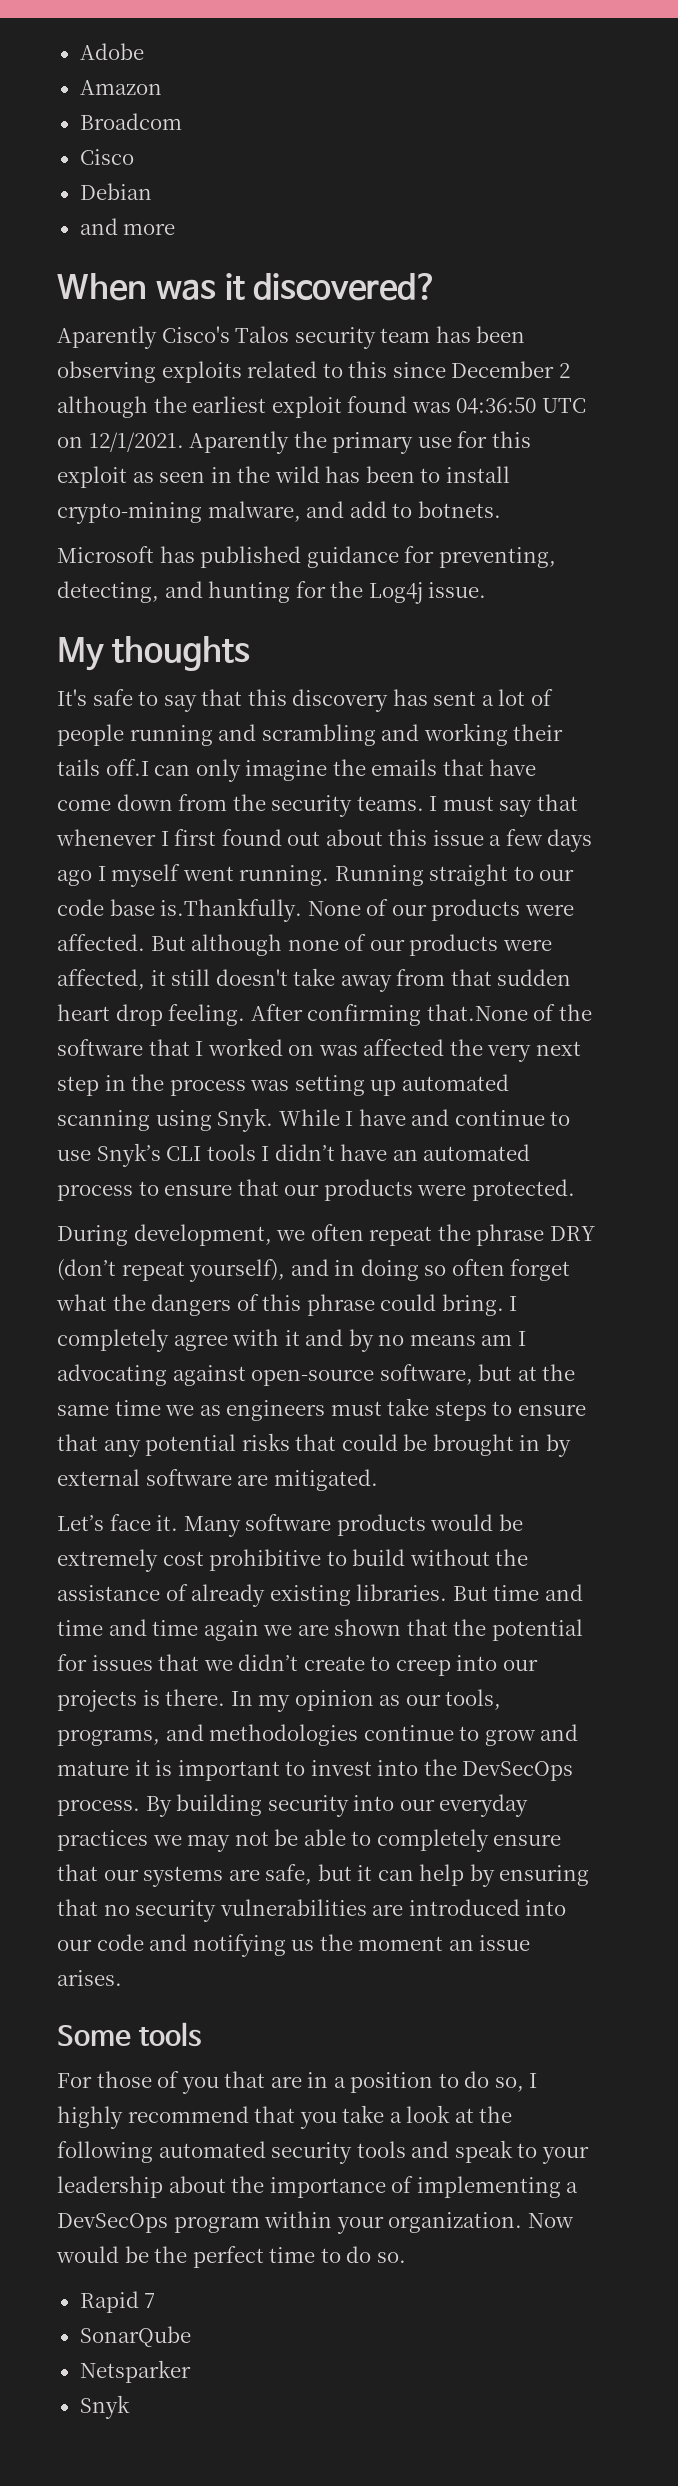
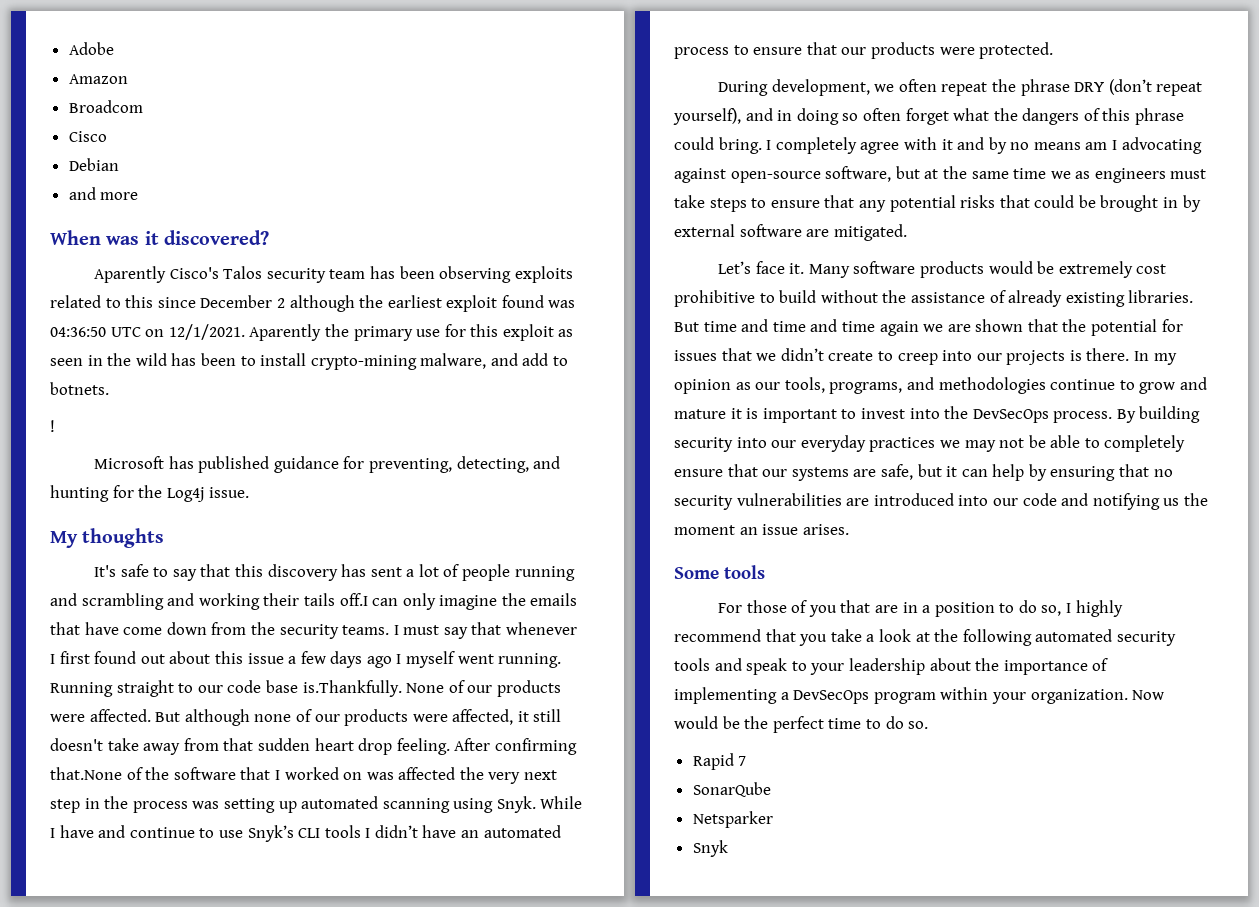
(501, 509) none -> [50,420,55,432] // !

